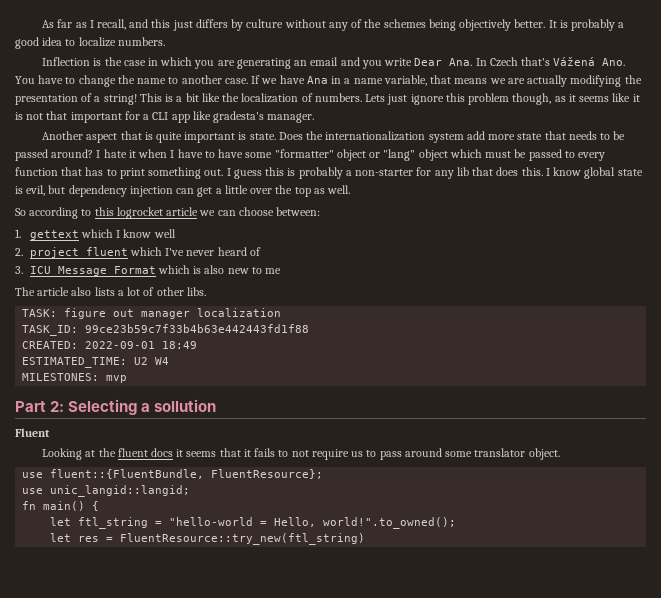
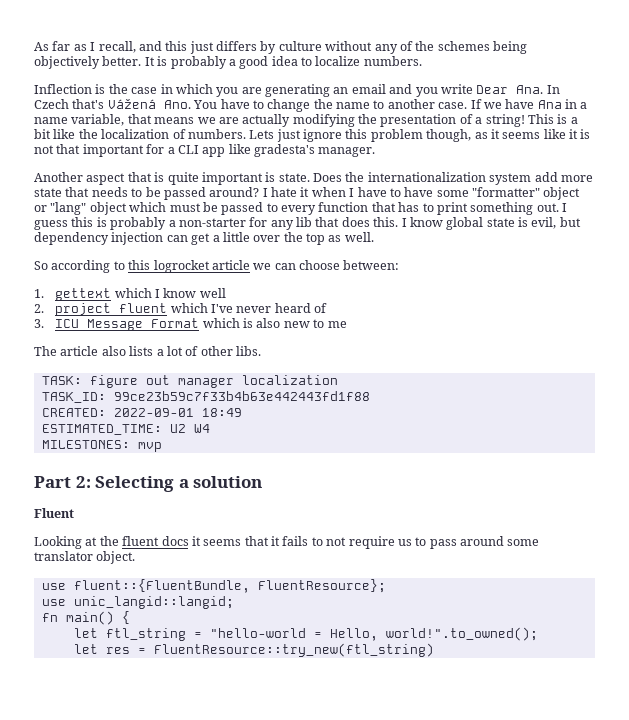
[154,399,217,412] sollution -> [193,476,263,488] solution

